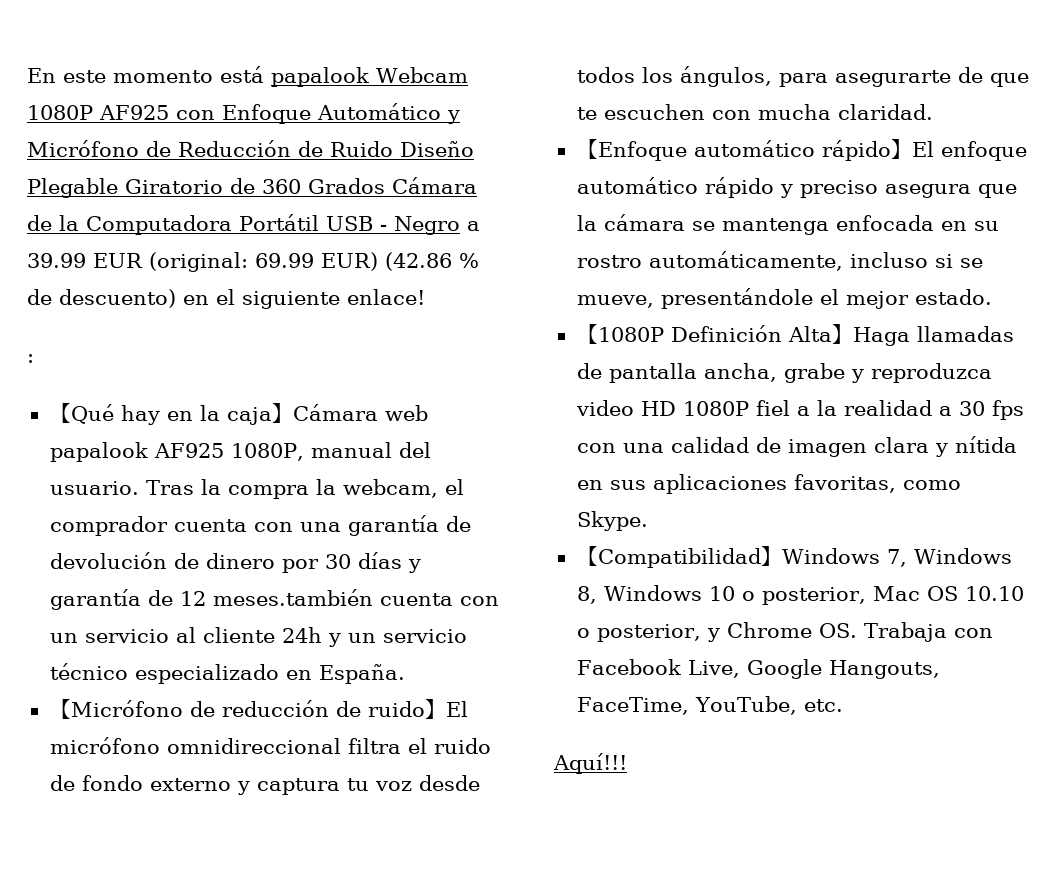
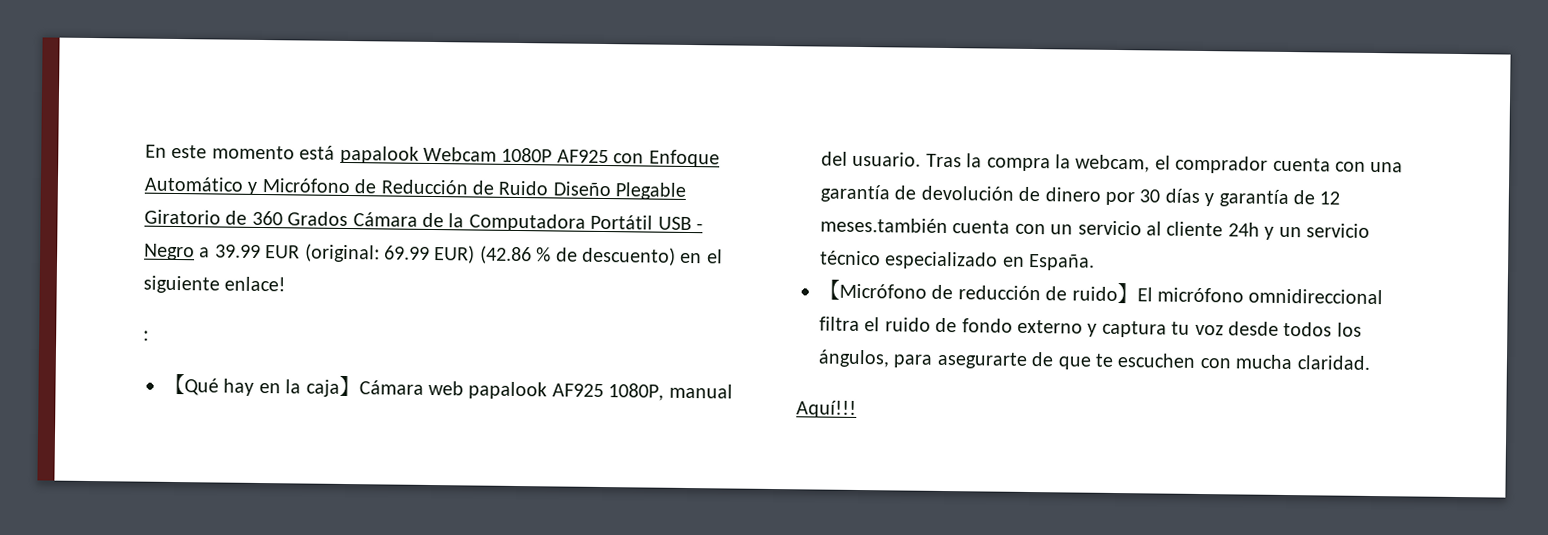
[576,139,1027,161] [576,177,1017,198] [576,214,999,235] [576,251,983,271] [576,288,992,309] [576,324,1014,346] [576,363,992,383] [575,400,1024,420] [576,436,1017,457] [576,474,961,494] [576,511,648,531] [576,546,1012,568] [576,585,1024,605] [576,622,993,642] [576,659,940,679] [576,696,843,715] // 【Enfoque automático rápido】El enfoque automático rápido y preciso asegura que la cámara se mantenga enfocada en su rostro automáticamente, incluso si se mueve, presentándole el mejor estado. // 【1080P Definición Alta】Haga llamadas de pantalla ancha, grabe y reproduzca video HD 1080P fiel a la realidad a 30 fps con una calidad de imagen clara y nítida en sus aplicaciones favoritas, como Skype. // 【Compatibilidad】Windows 7, Windows 8, Windows 10 o posterior, Mac OS 10.10 o posterior, y Chrome OS. Trabaja con Facebook Live, Google Hangouts, FaceTime, YouTube, etc. -> (1371, 362) none

